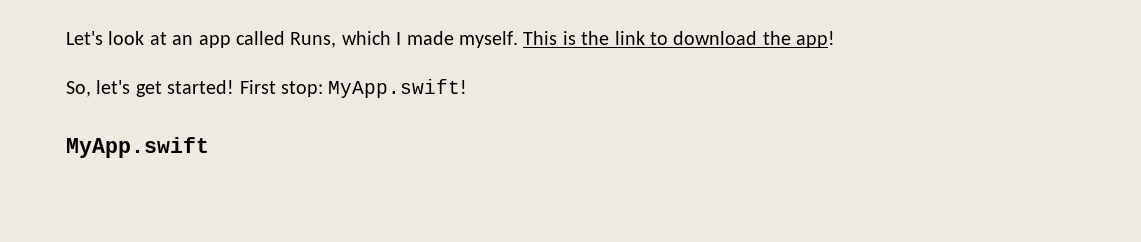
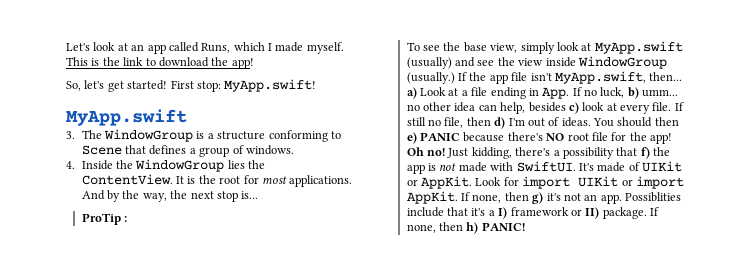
(209, 147) none -> [66,129,341,142] [81,145,294,157] [66,159,266,172] [81,174,353,187] [81,190,259,202] [81,213,128,225] [406,41,683,54] [406,56,667,69] [406,71,683,84] [406,87,679,99] [406,102,684,114] [406,117,679,129] [406,132,673,144] [406,147,671,159] [406,161,683,174] [406,176,684,189] [406,191,682,204] [406,207,660,219] [406,222,525,234] // 3. The WindowGroup is a structure conforming to Scene that defines a group of windows. // 4. Inside the WindowGroup lies the ContentView. It is the root for most applications. And by the way, the next stop is... // ProTip : // To see the base view, simply look at MyApp.swift (usually) and see the view inside WindowGroup (usually.) If the app file isn't MyApp.swift, then... a) Look at a file ending in App. If no luck, b) umm... no other idea can help, besides c) look at every file. If still no file, then d) I'm out of ideas. You should then e) PANIC because there's NO root file for the app! Oh no! Just kidding, there's a possibility that f) the app is not made with SwiftUI. It's made of UIKit or AppKit. Look for import UIKit or import AppKit. If none, then g) it's not an app. Possiblities include that it's a I) framework or II) package. If none, then h) PANIC!

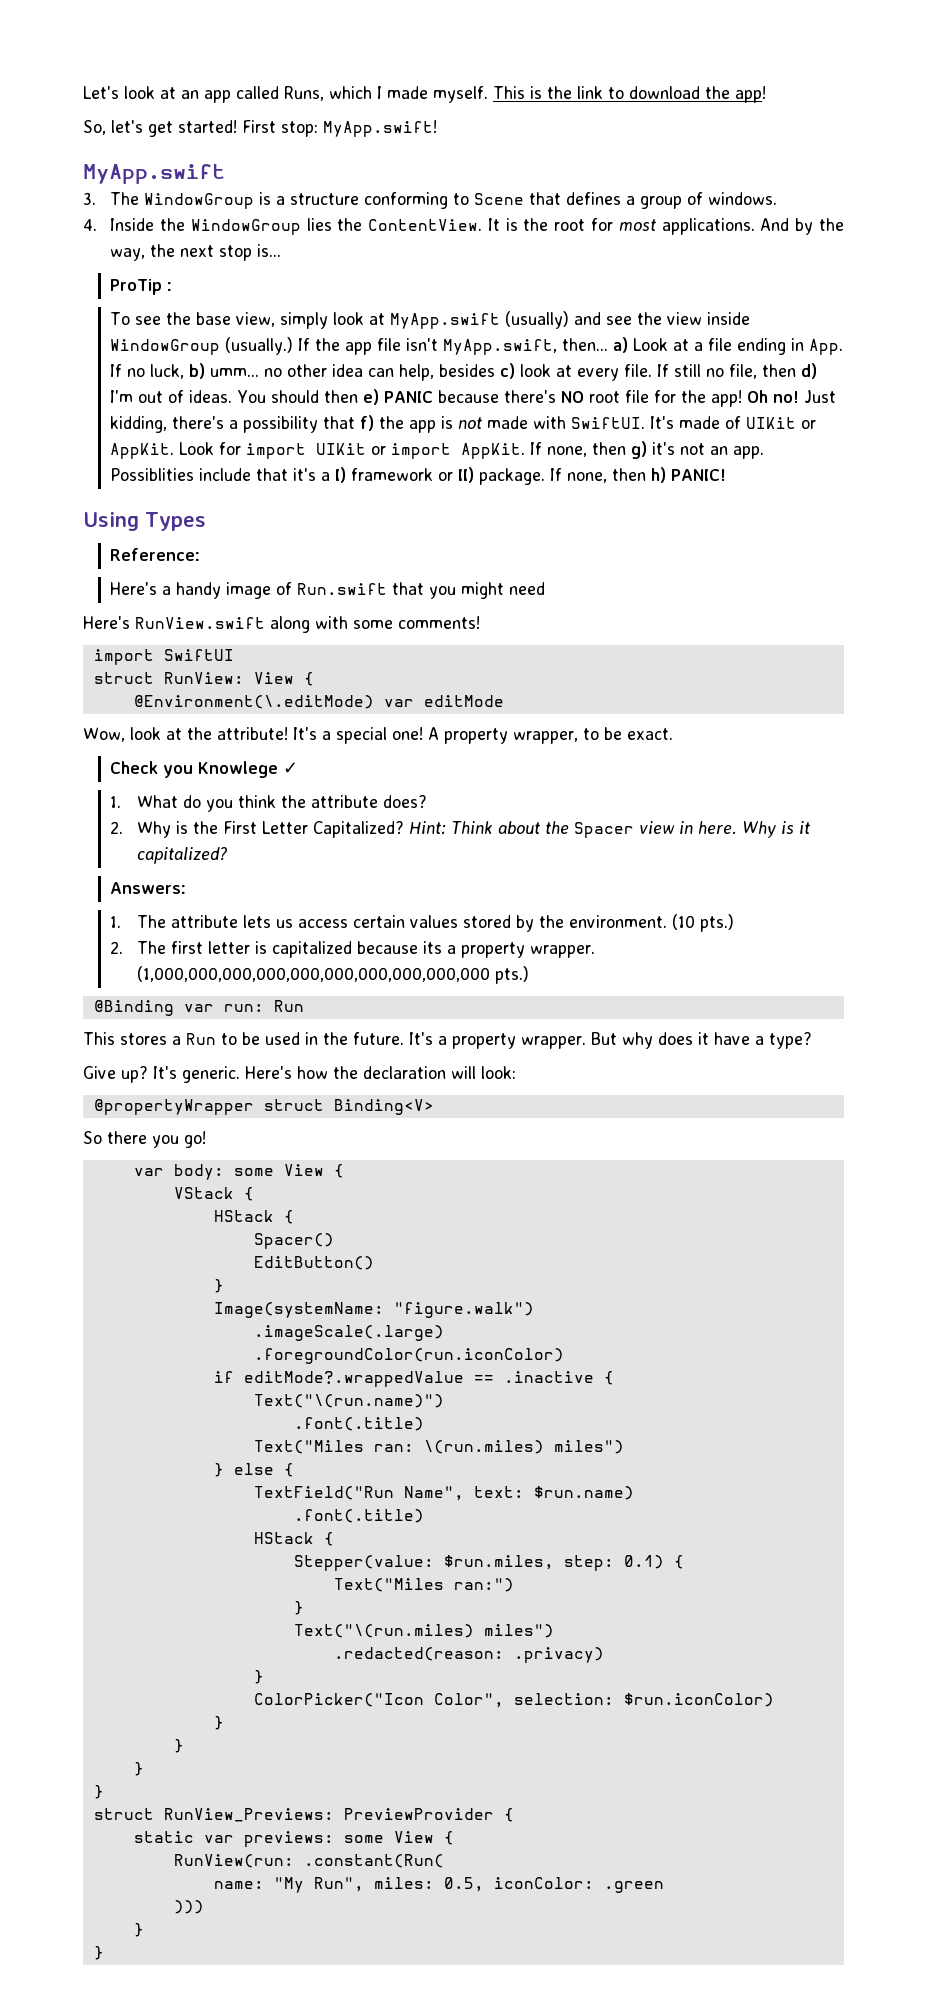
(525, 226) none -> [83,512,206,531] [110,548,201,561] [110,582,546,599] [83,616,480,633] [93,649,234,665] [93,672,314,686] [133,695,504,709] [83,727,673,744] [110,761,299,778] [110,795,428,812] [110,821,811,838] [137,847,228,864] [110,882,187,894] [110,914,735,932] [110,941,596,958] [137,966,530,984] [93,1000,304,1016] [83,1032,812,1049] [83,1066,516,1083] [93,1099,434,1115] [83,1131,206,1148] [133,1164,344,1180] [173,1187,254,1201] [213,1210,294,1224] [253,1233,334,1249] [253,1256,374,1270] [213,1279,224,1293] [213,1302,534,1318] [253,1325,444,1341] [253,1348,564,1364] [213,1371,614,1387] [253,1394,444,1408] [293,1417,424,1431] [253,1440,624,1454] [213,1463,294,1477] [253,1486,634,1501] [293,1509,424,1523] [253,1532,334,1546] [293,1555,684,1571] [333,1578,514,1592] [293,1601,304,1615] [293,1624,554,1638] [333,1647,604,1663] [253,1670,264,1684] [253,1693,774,1708] [213,1716,224,1730] [173,1739,184,1753] [133,1762,144,1776] [93,1785,104,1799] [93,1808,514,1822] [133,1831,454,1847] [173,1854,444,1868] [213,1877,664,1893] [173,1900,204,1914] [133,1923,144,1937] [93,1946,104,1960] // Using Types // Reference: // Here's a handy image of Run.swift that you might need // Here's RunView.swift along with some comments! // import SwiftUI // struct RunView: View { // @Environment(\.editMode) var editMode // Wow, look at the attribute! It's a special one! A property wrapper, to be exact. // Check you Knowlege ✓ // 1. What do you think the attribute does? // 2. Why is the First Letter Capitalized? Hint: Think about the Spacer view in here. Why is it capitalized? // Answers: // 1. The attribute lets us access certain values stored by the environment. (10 pts.) // 2. The first letter is capitalized because its a property wrapper. (1,000,000,000,000,000,000,000,000,000,000 pts.) // @Binding var run: Run // This stores a Run to be used in the future. It's a property wrapper. But why does it have a type? // Give up? It's generic. Here's how the declaration will look: // @propertyWrapper struct Binding<V> // So there you go! // var body: some View { // VStack { // HStack { // Spacer() // EditButton() // } // Image(systemName: "figure.walk") // .imageScale(.large) // .foregroundColor(run.iconColor) // if editMode?.wrappedValue == .inactive { // Text("\(run.name)") // .font(.title) // Text("Miles ran: \(run.miles) miles") // } else { // TextField("Run Name", text: $run.name) // .font(.title) // HStack { // Stepper(value: $run.miles, step: 0.1) { // Text("Miles ran:") // } // Text("\(run.miles) miles") // .redacted(reason: .privacy) // } // ColorPicker("Icon Color", selection: $run.iconColor) // } // } // } // } // struct RunView_Previews: PreviewProvider { // static var previews: some View { // RunView(run: .constant(Run( // name: "My Run", miles: 0.5, iconColor: .green // ))) // } // }

